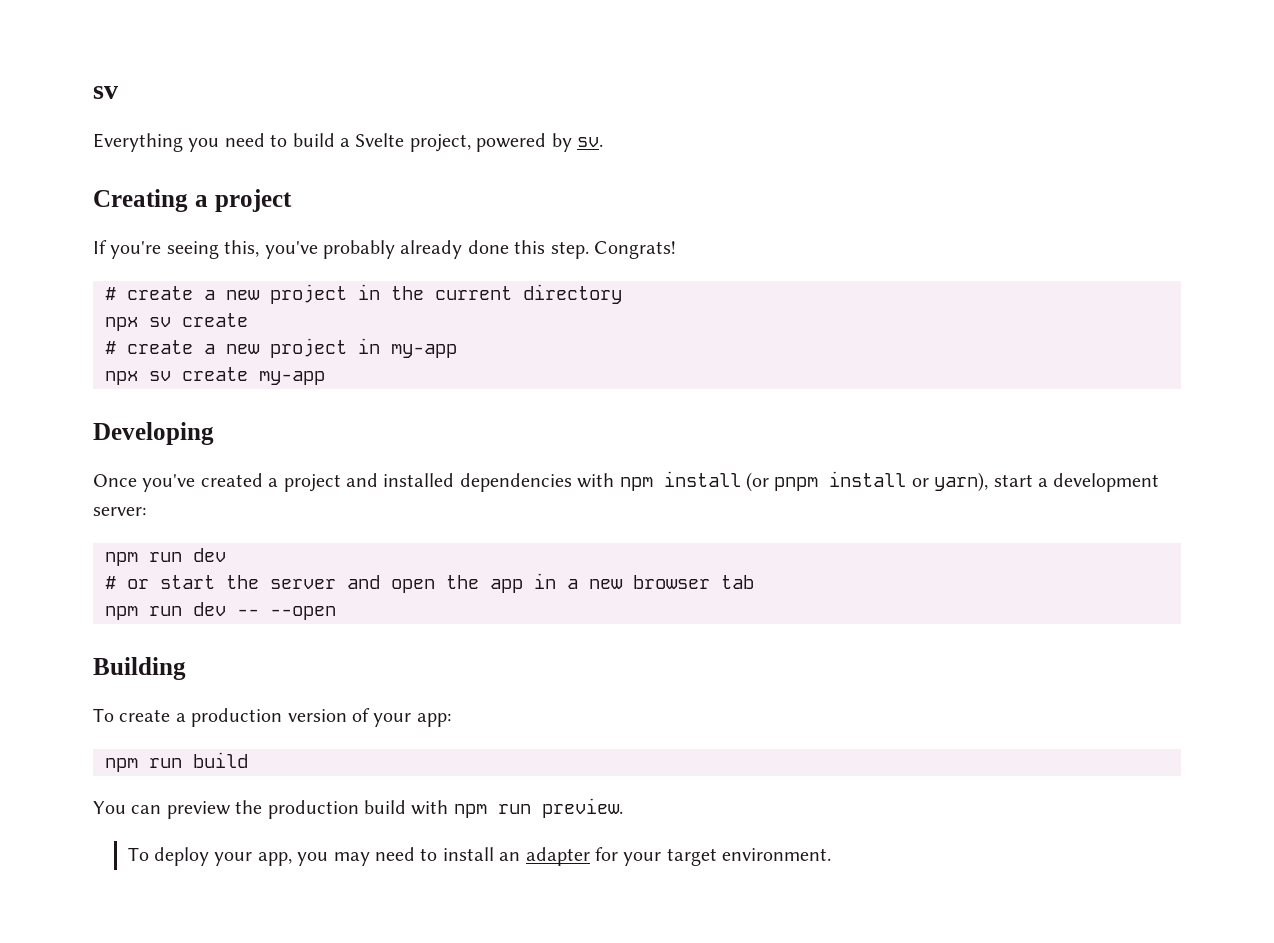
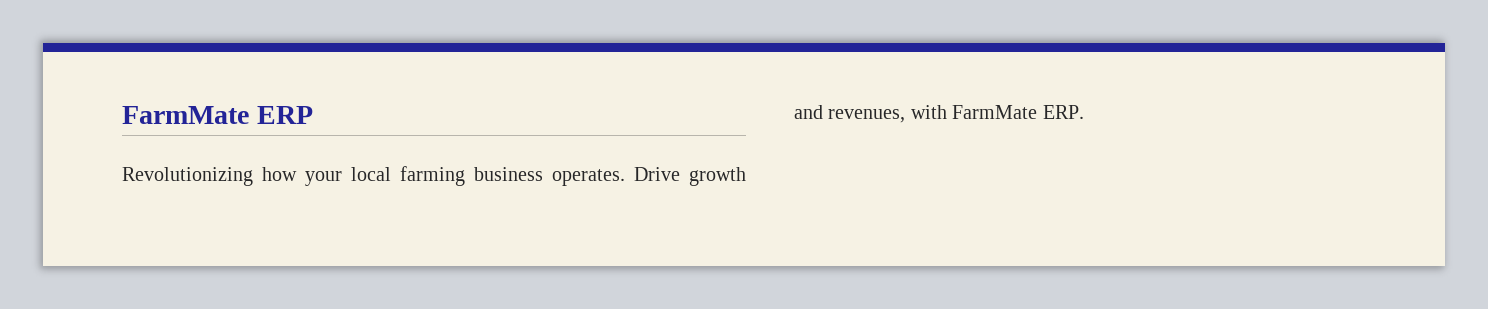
[93,86,118,99] [93,133,603,152] [93,189,292,212] [93,240,676,259] [105,284,622,304] [105,313,248,331] [105,338,457,358] [105,367,325,385] [93,422,214,445] [93,471,1160,492] [93,507,146,516] [105,548,226,566] [105,573,754,593] [105,602,336,620] [93,657,186,680] [93,708,451,727] [105,752,248,772] [93,798,623,819] [127,847,832,866] sv // Everything you need to build a Svelte project, powered by sv. // Creating a project // If you're seeing this, you've probably already done this step. Congrats! // # create a new project in the current directory // npx sv create // # create a new project in my-app // npx sv create my-app // Developing // Once you've created a project and installed dependencies with npm install (or pnpm install or yarn), start a development server: // npm run dev // # or start the server and open the app in a new browser tab // npm run dev -- --open // Building // To create a production version of your app: // npm run build // You can preview the production build with npm run preview. // To deploy your app, you may need to install an adapter for your target environment. -> [122,106,313,124] [122,166,746,186] [794,105,1084,123] FarmMate ERP // Revolutionizing how your local farming business operates. Drive growth and revenues, with FarmMate ERP.

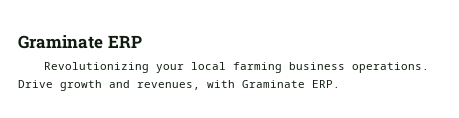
[122,106,249,124] FarmMate -> [18,35,103,49] Graminate
[262,167,297,181] how -> (149, 67) none
[552,169,625,186] operates. -> [351,62,429,73] operations.
[952,105,1038,119] FarmMate -> [242,80,305,88] Graminate

